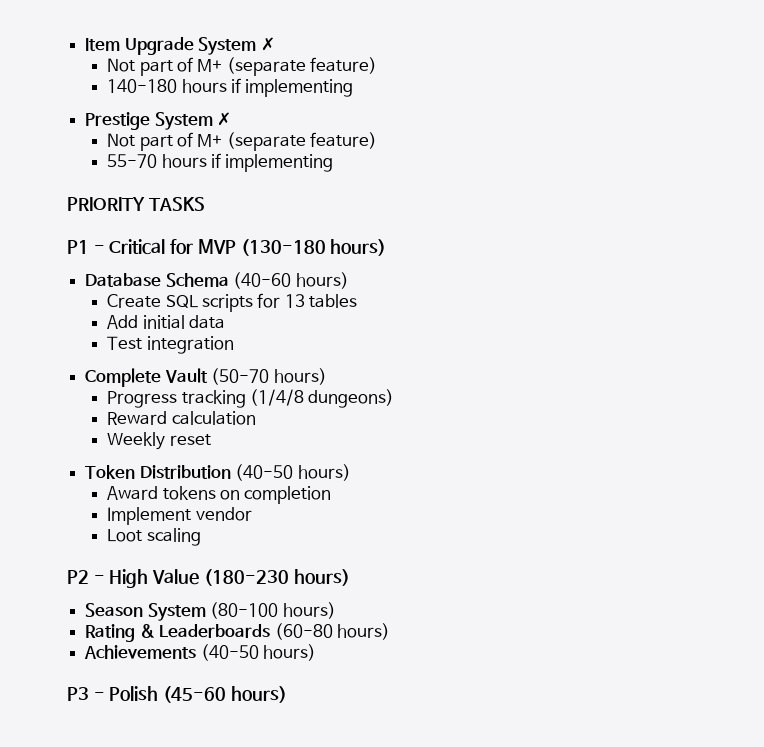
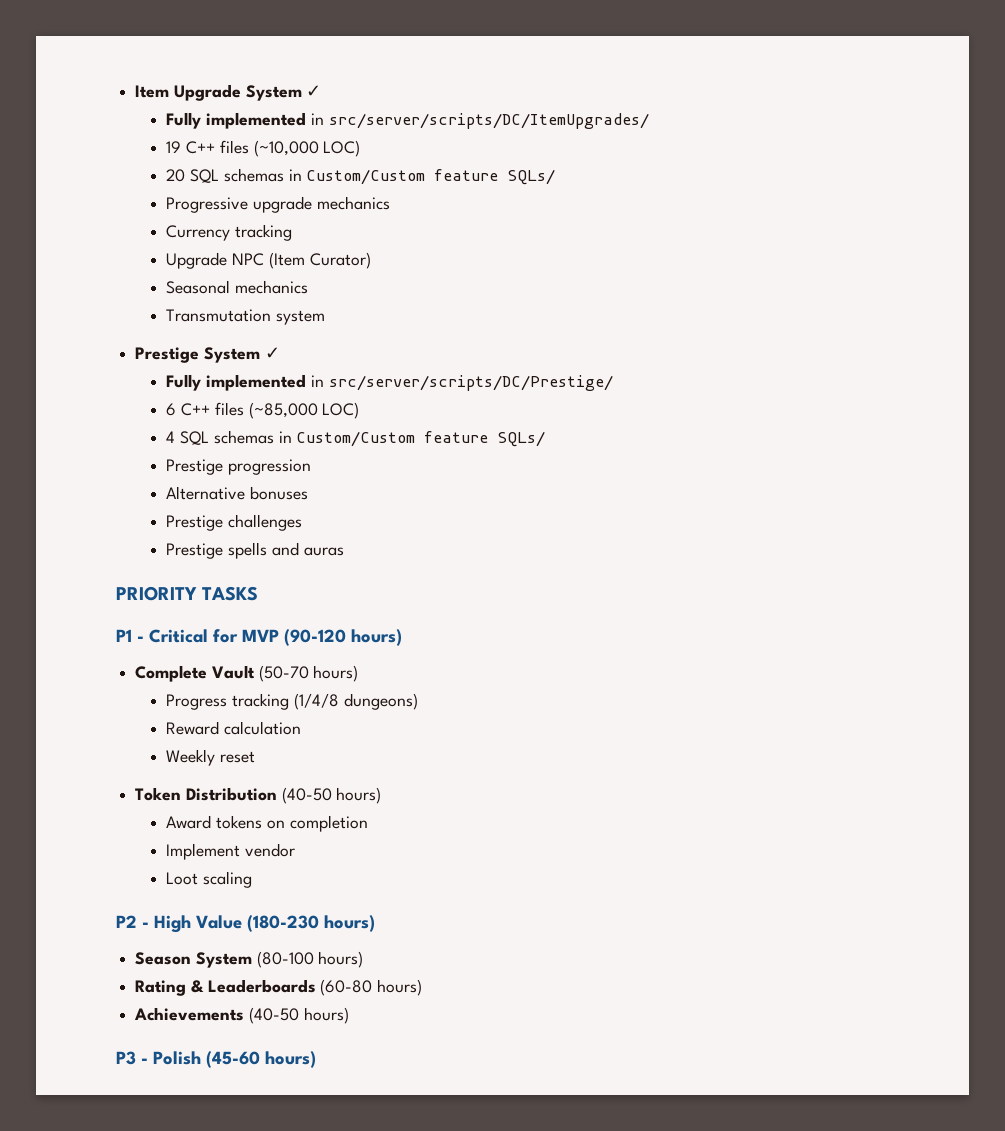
[260,37,275,51] [107,57,378,76] [107,78,354,97] [85,112,232,130] [107,132,378,151] [107,153,334,172] ✗ // Not part of M+ (separate feature) // 140-180 hours if implementing // Prestige System ✗ // Not part of M+ (separate feature) // 55-70 hours if implementing -> [306,85,322,97] [166,112,649,129] [166,140,361,157] [166,168,556,185] [166,196,390,213] [166,224,293,241] [166,252,371,269] [166,280,309,294] [166,309,326,325] [135,347,280,363] [166,374,613,391] [166,402,360,419] [166,430,546,447] [166,459,312,475] [166,486,309,500] [166,514,303,531] [166,542,344,559] ✓ // Fully implemented in src/server/scripts/DC/ItemUpgrades/ // 19 C++ files (~10,000 LOC) // 20 SQL schemas in Custom/Custom feature SQLs/ // Progressive upgrade mechanics // Currency tracking // Upgrade NPC (Item Curator) // Seasonal mechanics // Transmutation system // Prestige System ✓ // Fully implemented in src/server/scripts/DC/Prestige/ // 6 C++ files (~85,000 LOC) // 4 SQL schemas in Custom/Custom feature SQLs/ // Prestige progression // Alternative bonuses // Prestige challenges // Prestige spells and auras
[240,239,387,256] [85,272,349,289] [107,293,358,312] [107,315,226,329] [107,336,234,354] (130-180 hours) // Database Schema (40-60 hours) // Create SQL scripts for 13 tables // Add initial data // Test integration -> [284,629,402,646] (90-120 hours)

